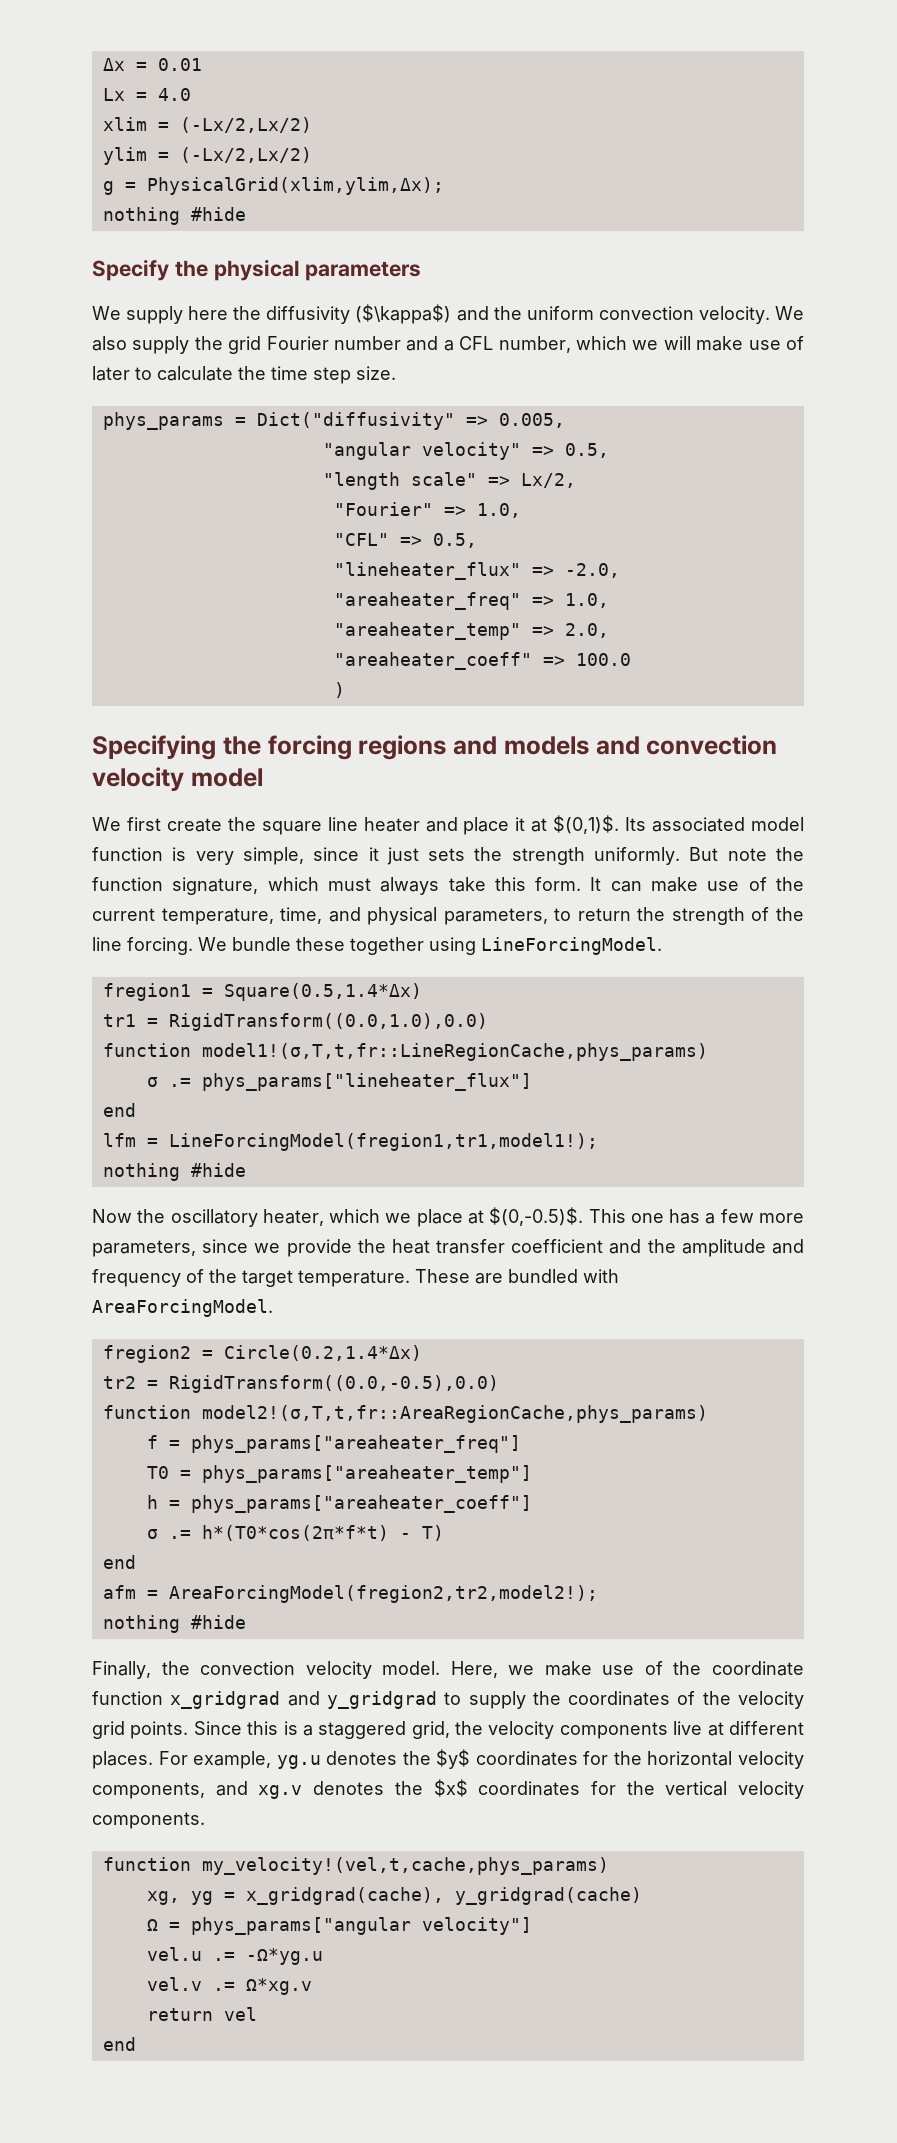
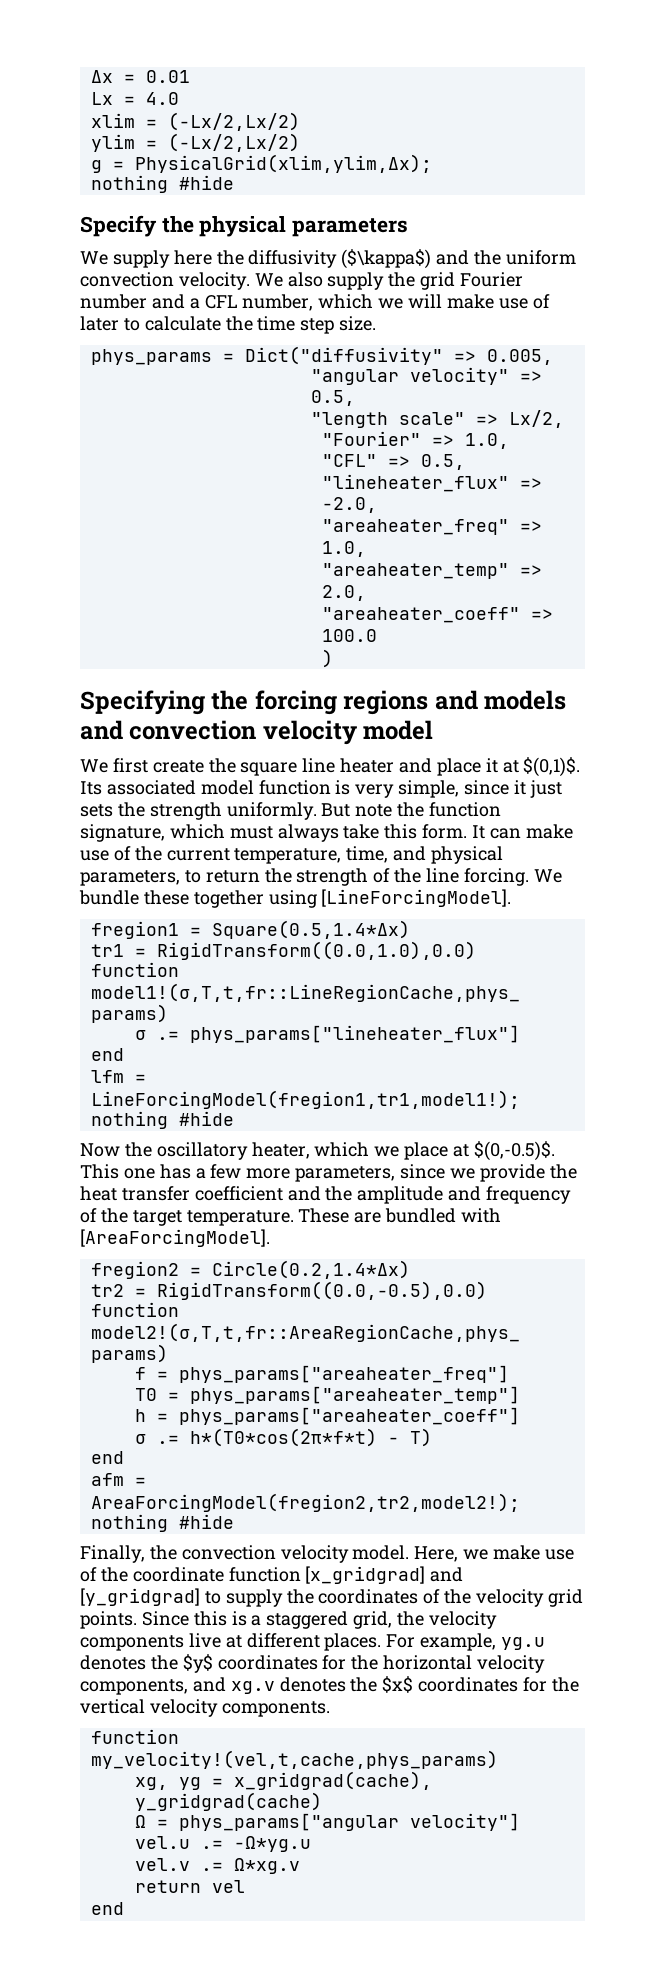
[481,937,662,955] LineForcingModel. -> [321,889,512,907] [LineForcingModel].
[92,1299,273,1317] AreaForcingModel. -> [80,1229,270,1247] [AreaForcingModel].
[170,1691,437,1709] x_gridgrad and y_gridgrad -> [305,1566,464,1584] [80,1588,200,1606] [x_gridgrad] and [y_gridgrad]

